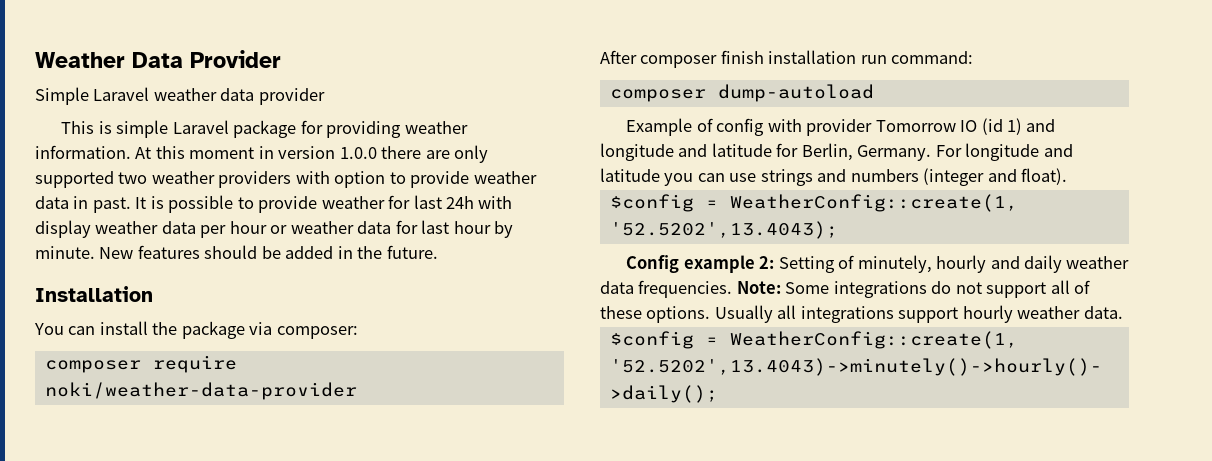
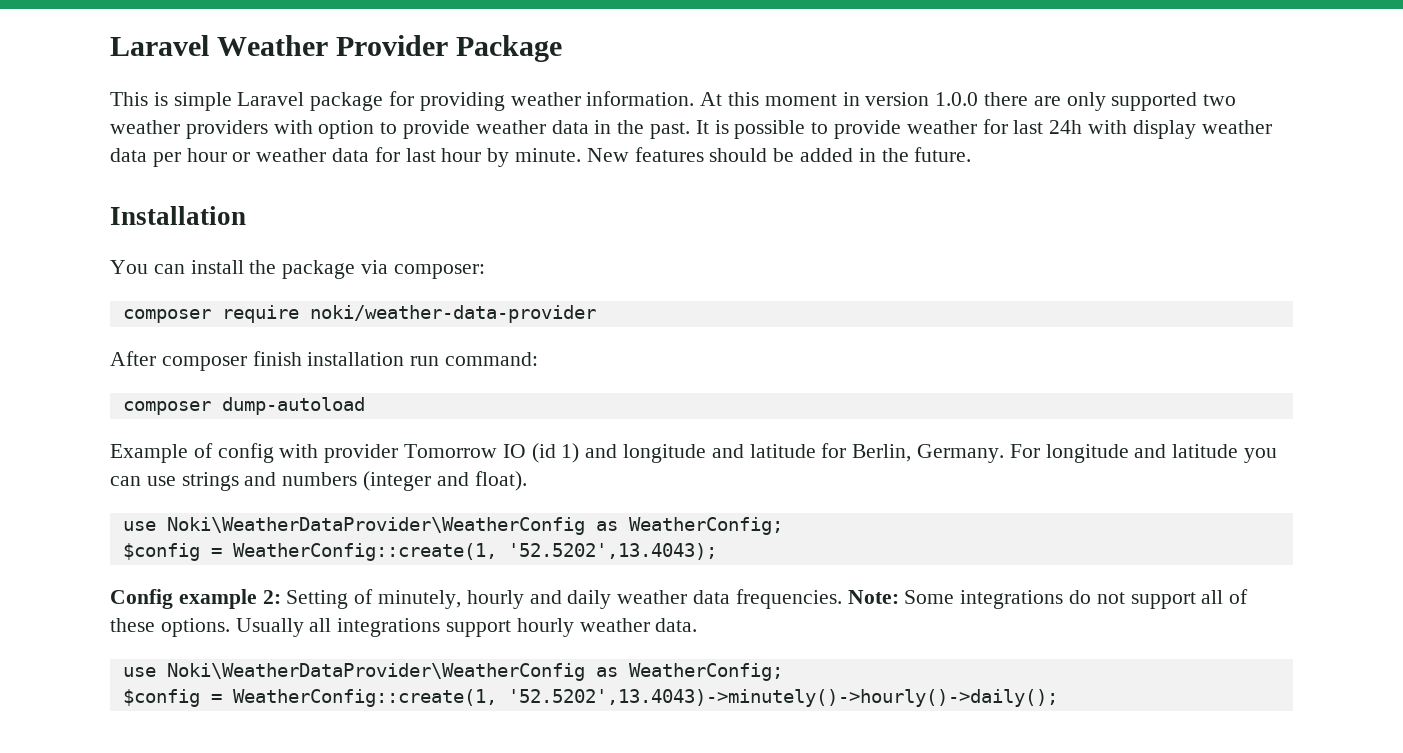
[35,52,183,68] Weather Data -> [110,35,329,56] Laravel Weather
[35,87,325,105] // Simple Laravel weather data provider -> [456,35,563,62] Package
(89, 202) none -> [617,120,645,134] the
(1068, 176) none -> [122,517,783,535] // use Noki\WeatherDataProvider\WeatherConfig as WeatherConfig;
(1123, 312) none -> [122,663,783,681] // use Noki\WeatherDataProvider\WeatherConfig as WeatherConfig;

